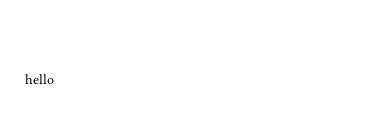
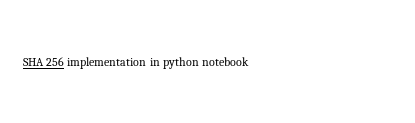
[25,74,54,84] hello -> [23,57,250,69] SHA 256 implementation in python notebook

